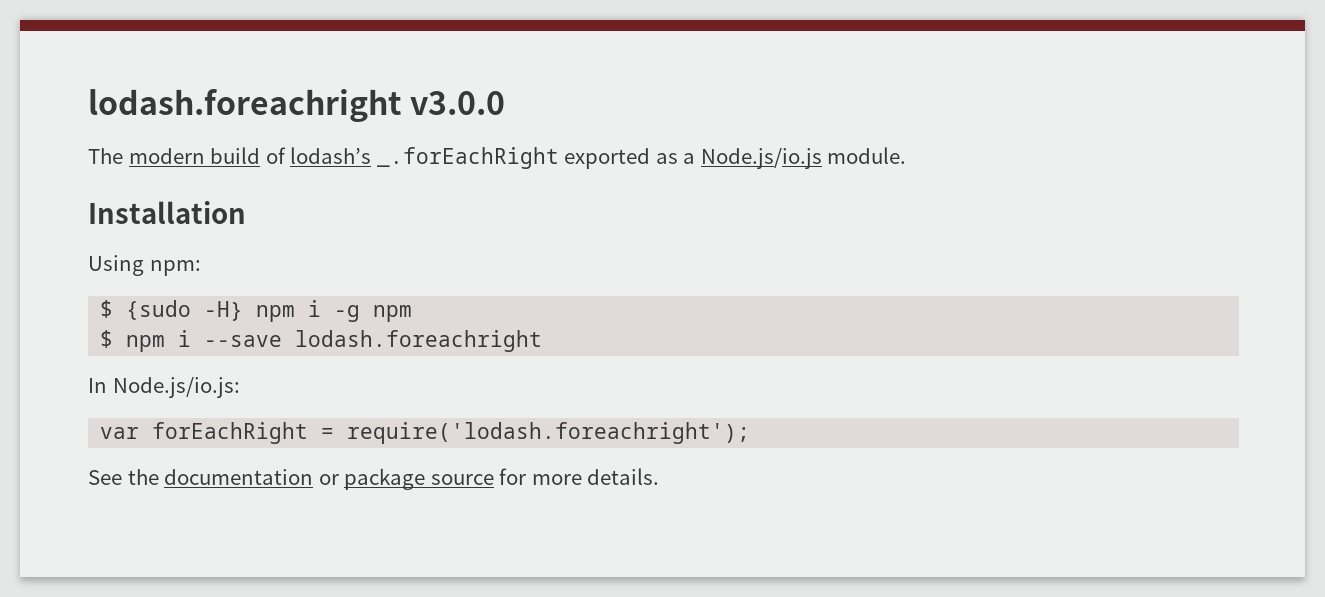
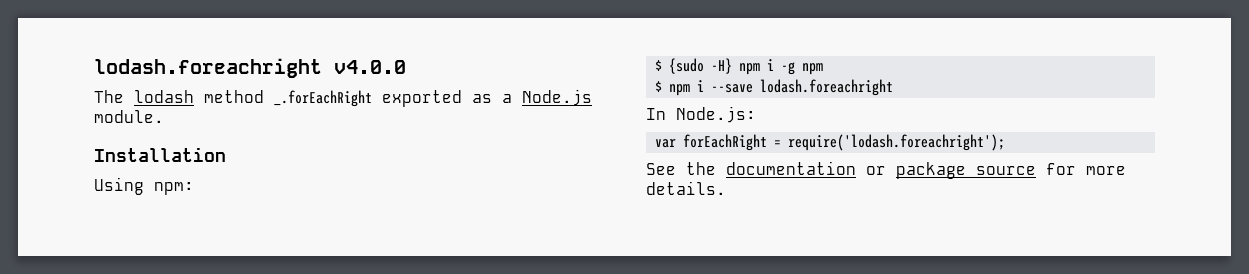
[88,89,505,123] lodash.foreachright v3.0.0 -> [94,58,406,78] lodash.foreachright v4.0.0
[128,147,372,164] modern build of lodash’s -> [134,90,264,103] lodash method
[700,148,822,169] Node.js/io.js -> [522,89,592,106] Node.js
[112,377,240,398] Node.js/io.js: -> [676,106,756,123] Node.js:

